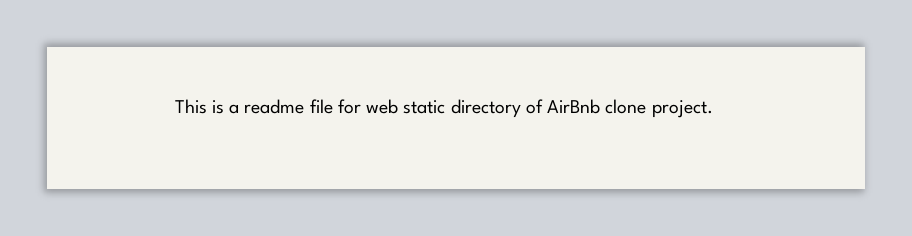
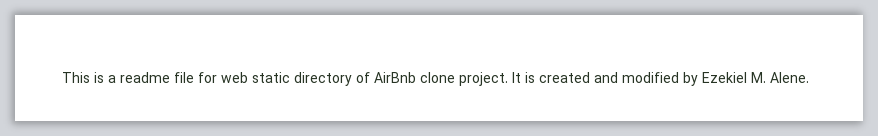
(713, 109) none -> [512,72,809,86] It is created and modified by Ezekiel M. Alene.

